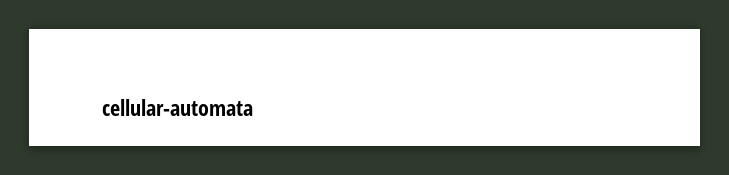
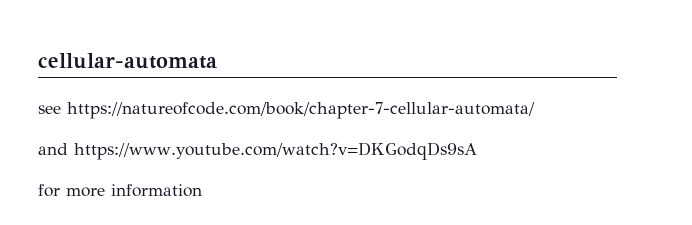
(253, 107) none -> [38,102,535,119] [38,142,477,160] [38,184,202,197] // see https://natureofcode.com/book/chapter-7-cellular-automata/ // and https://www.youtube.com/watch?v=DKGodqDs9sA // for more information

